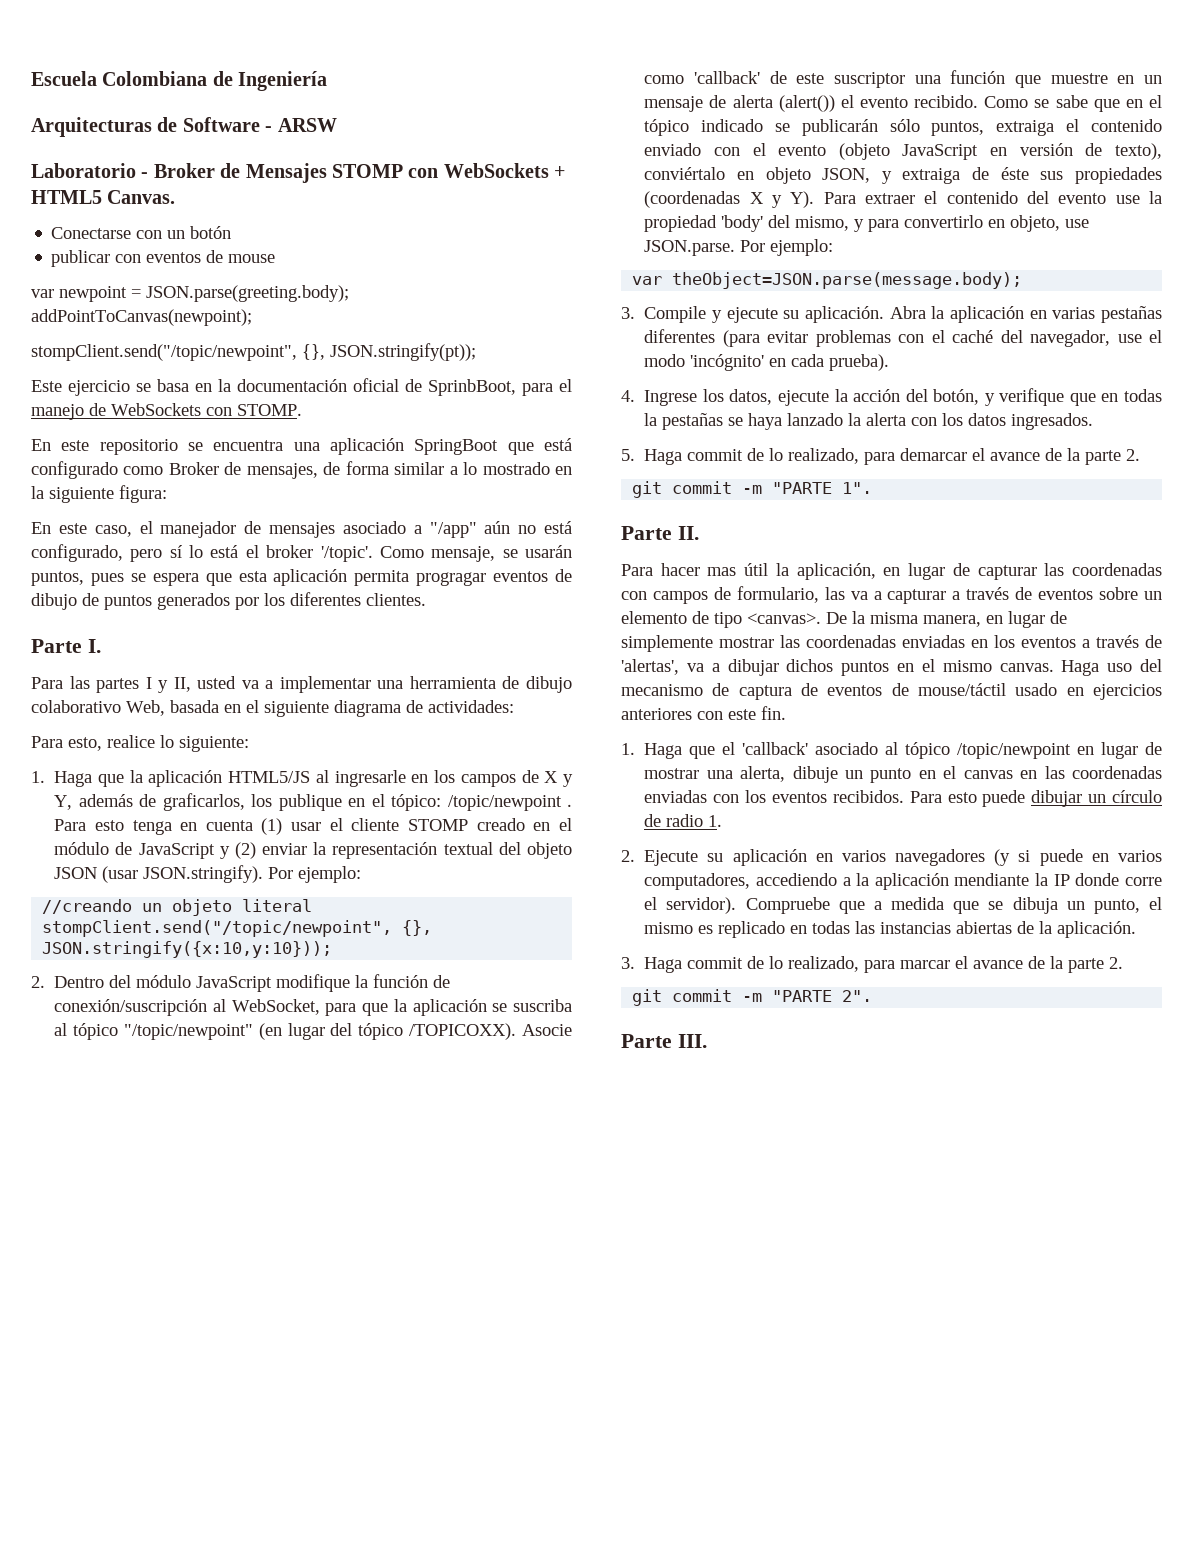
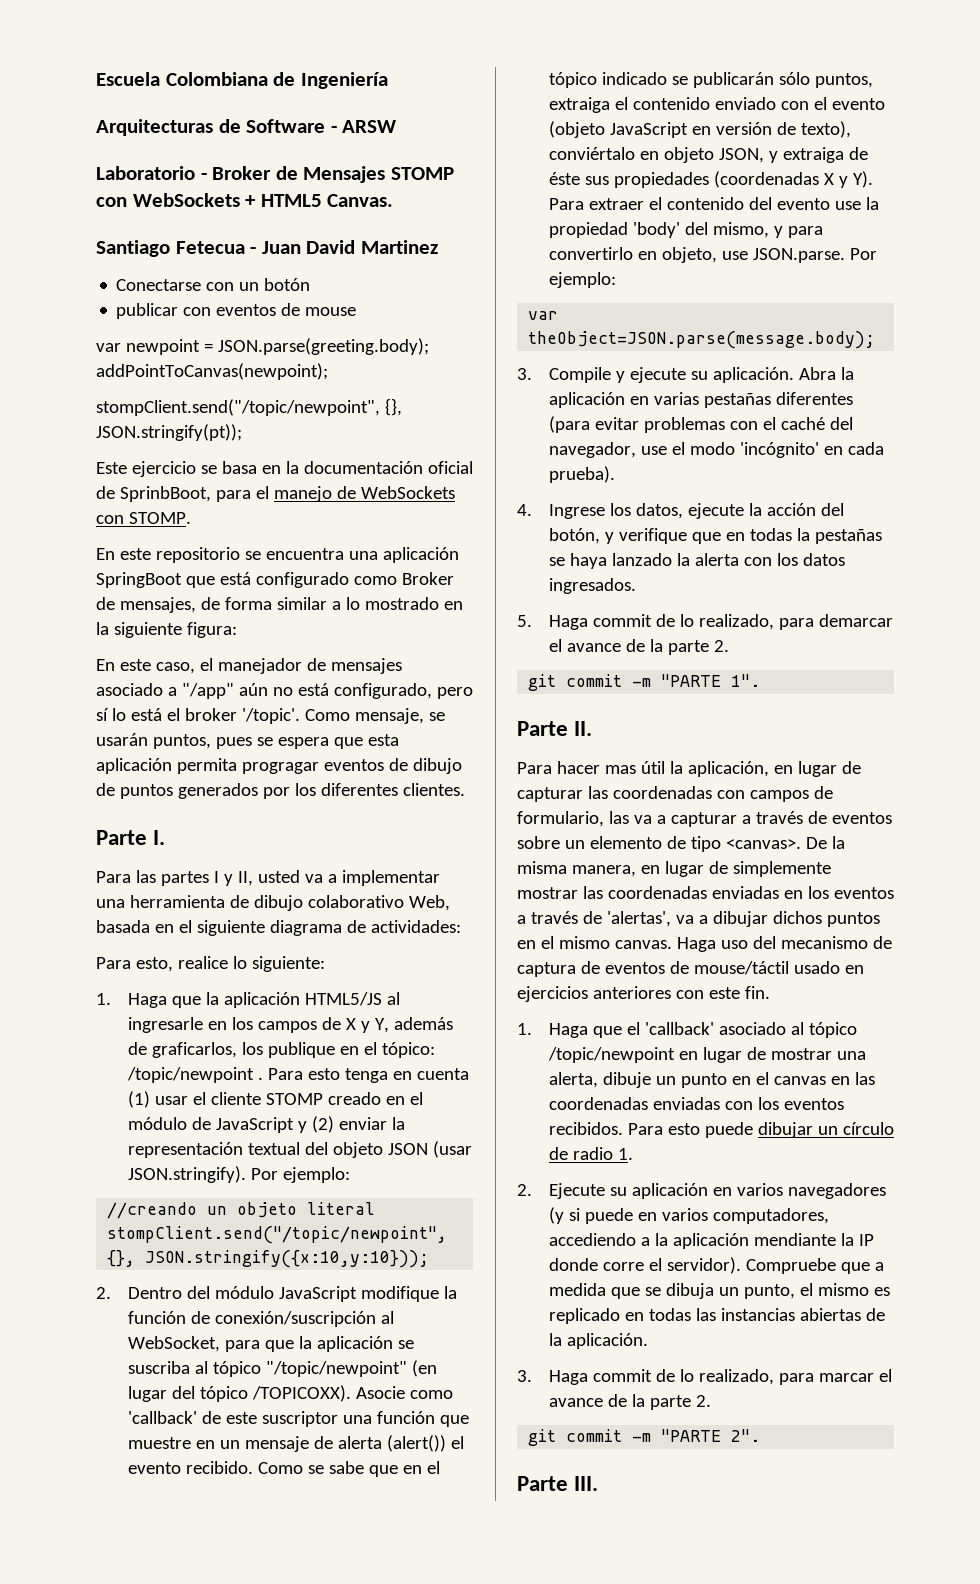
(176, 197) none -> [96,240,438,257] // Santiago Fetecua - Juan David Martinez

